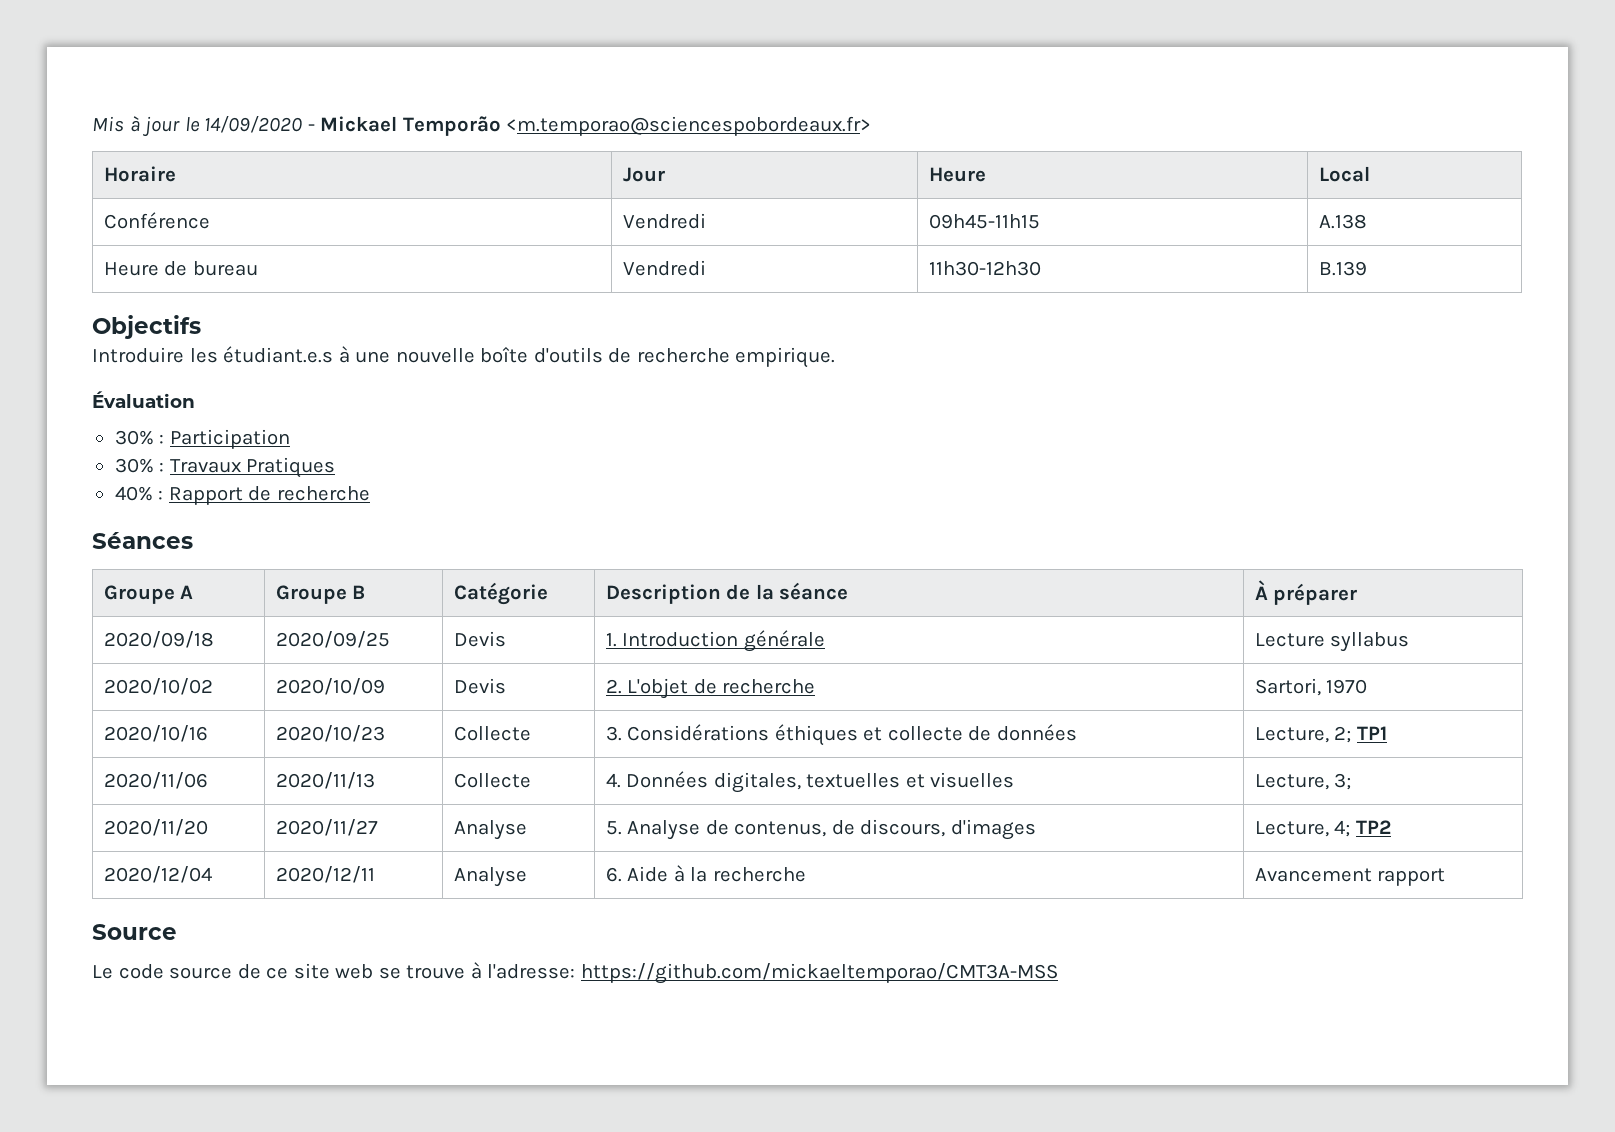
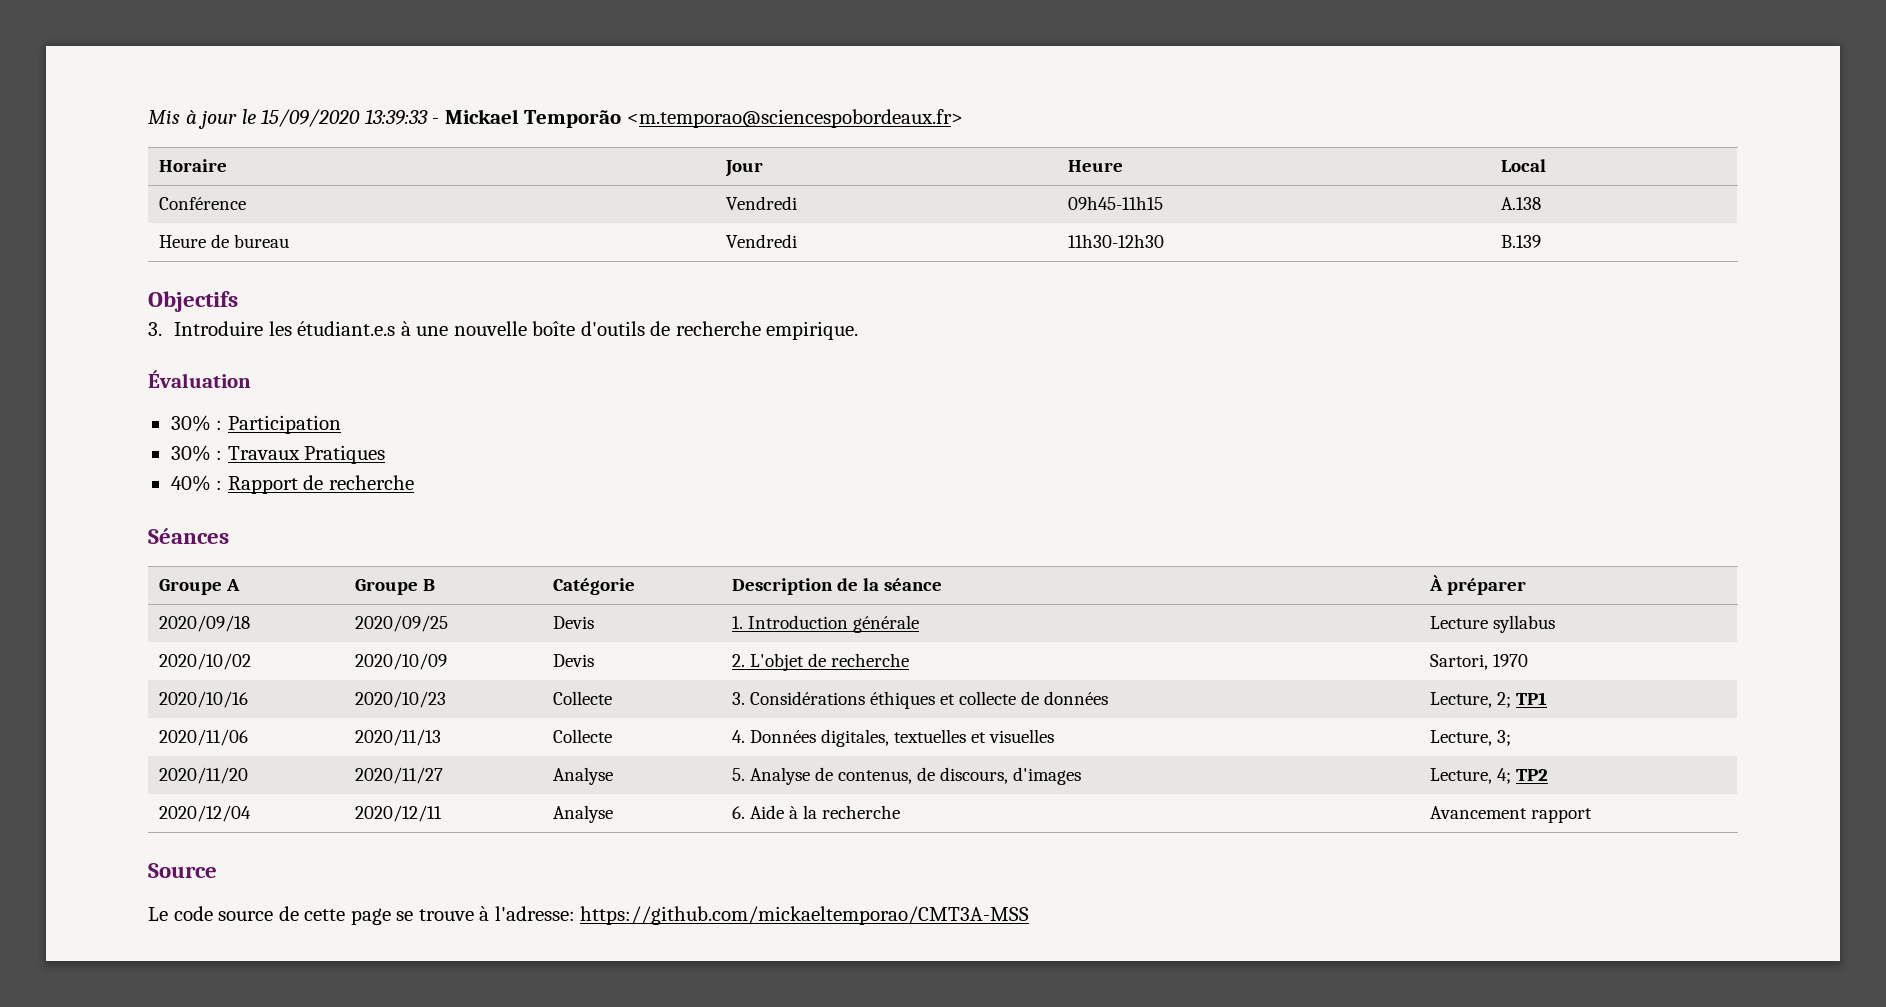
[204,116,304,133] 14/09/2020 -> [261,109,428,127] 15/09/2020 13:39:33
(201, 327) none -> [148,322,162,336] 3.
[266,963,374,979] ce site web -> [304,908,391,925] cette page

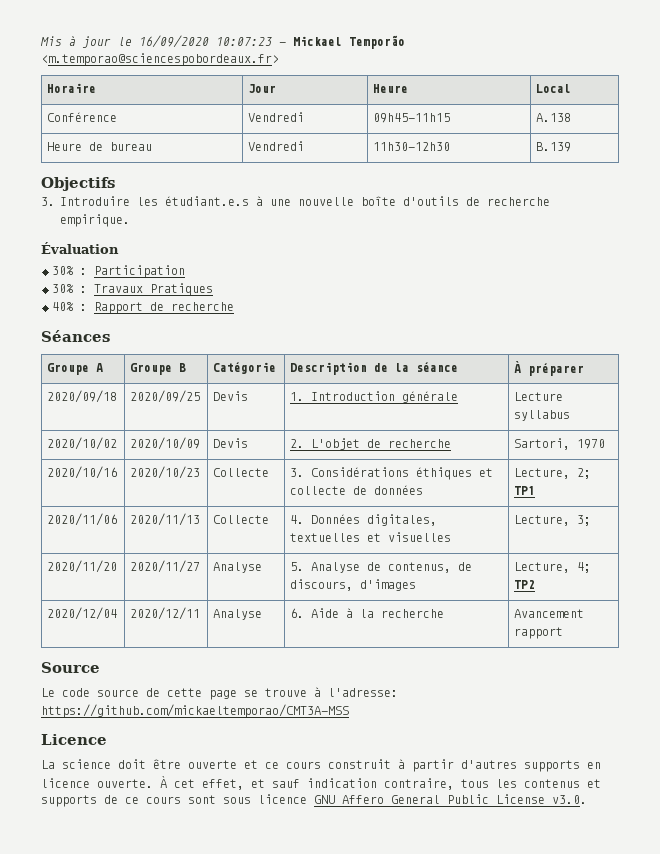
[261,109,428,127] 15/09/2020 13:39:33 -> [139,35,272,48] 16/09/2020 10:07:23
(1030, 915) none -> [41,734,107,745] [41,759,601,772] [41,776,601,790] [41,794,587,807] // Licence // La science doit être ouverte et ce cours construit à partir d'autres supports en licence ouverte. À cet effet, et sauf indication contraire, tous les contenus et supports de ce cours sont sous licence GNU Affero General Public License v3.0.

